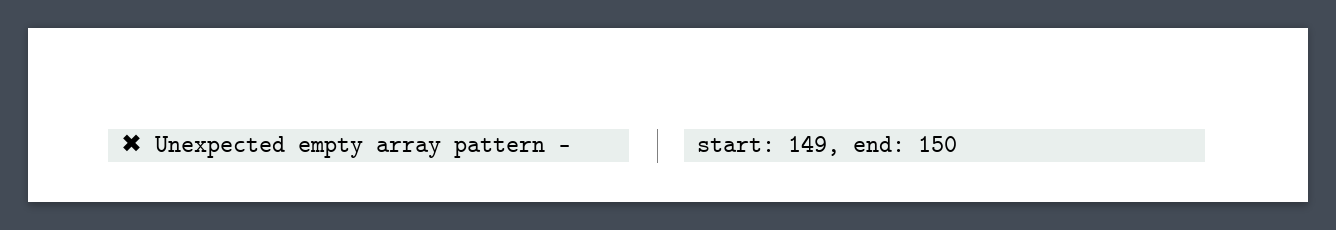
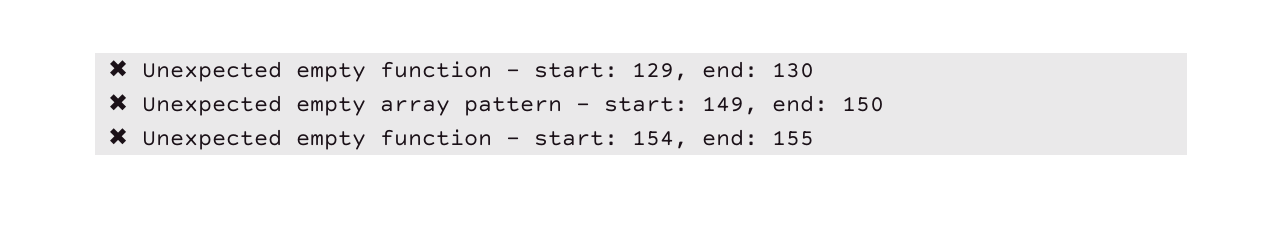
[120,134,363,158] ✖ Unexpected empty -> [107,60,814,82] [107,94,366,116] ✖ Unexpected empty function - start: 129, end: 130 // ✖ Unexpected empty
(957, 144) none -> [107,128,814,150] // ✖ Unexpected empty function - start: 154, end: 155

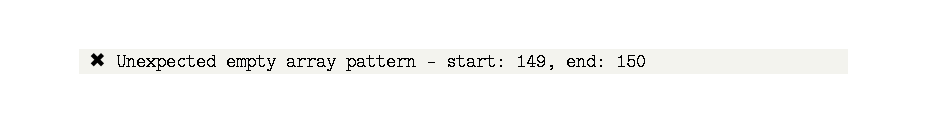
[107,60,814,82] [107,94,366,116] ✖ Unexpected empty function - start: 129, end: 130 // ✖ Unexpected empty -> [88,53,276,71] ✖ Unexpected empty
[107,128,814,150] // ✖ Unexpected empty function - start: 154, end: 155 -> (646, 62) none

